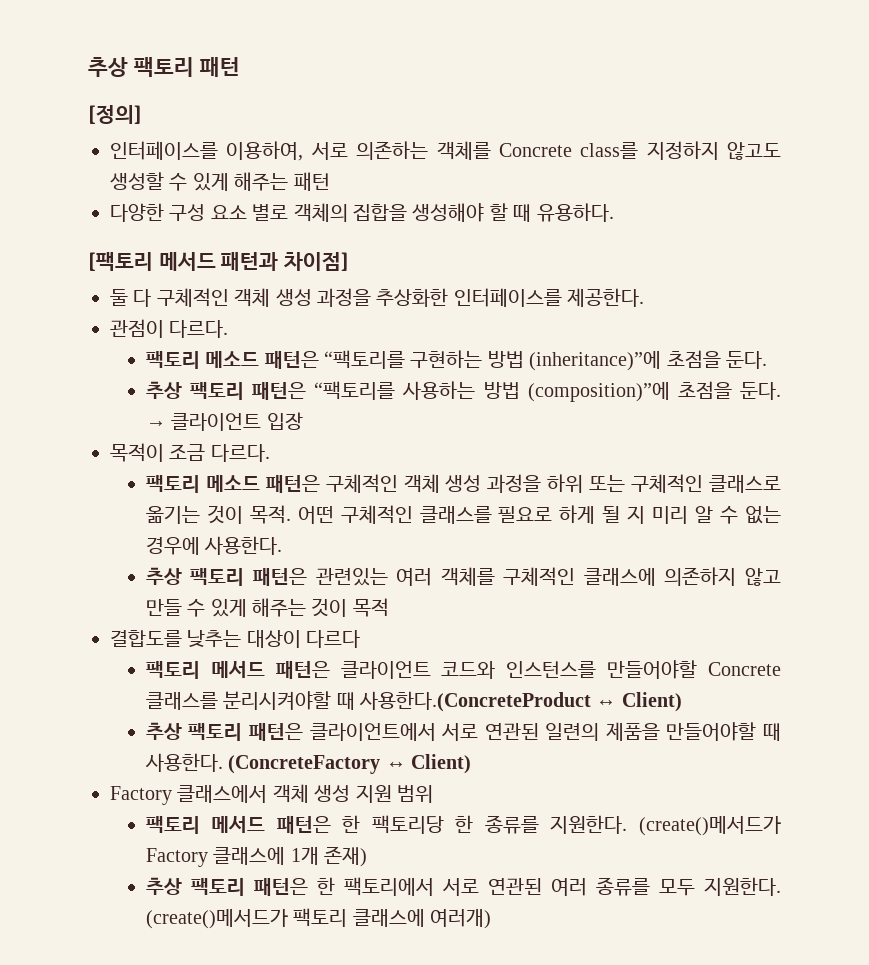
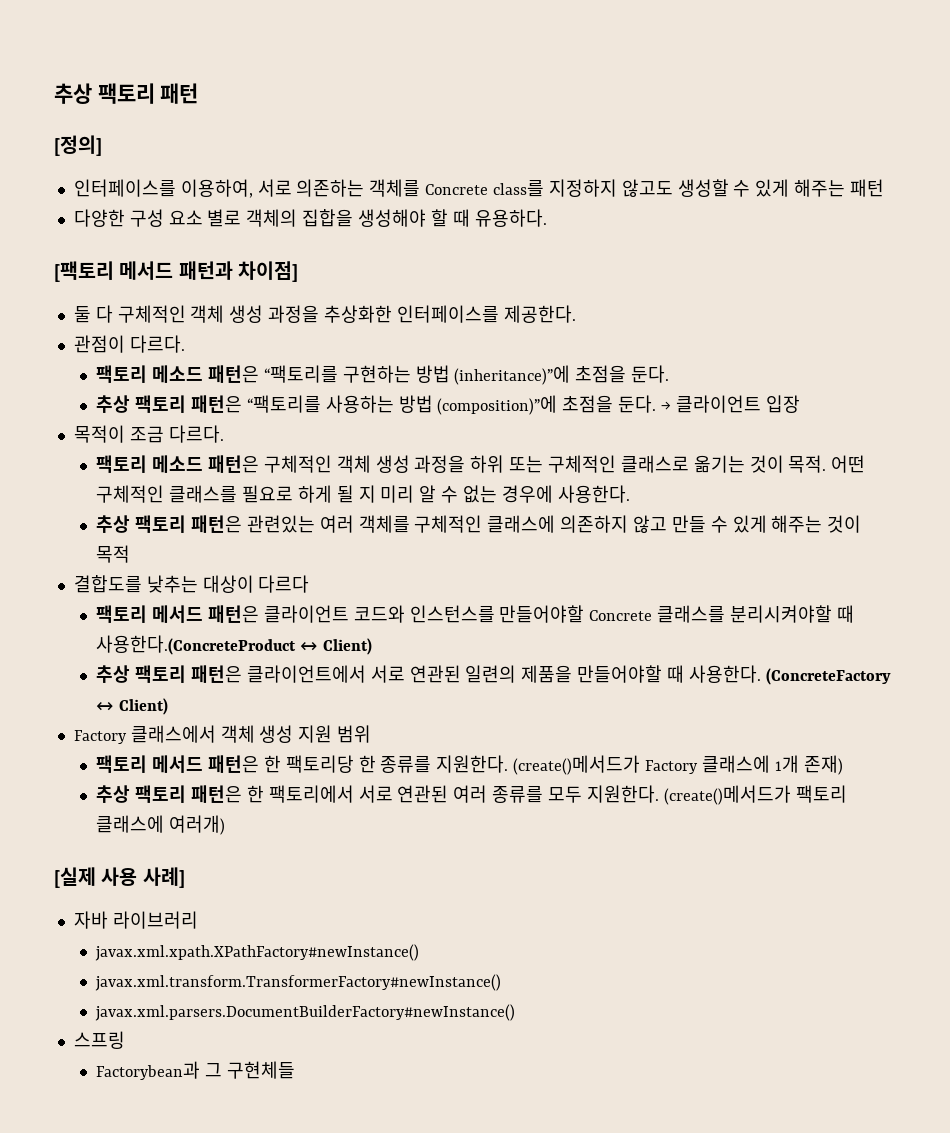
(492, 919) none -> [54,867,185,888] [73,911,198,929] [95,944,420,961] [95,974,502,991] [95,1004,516,1021] [73,1031,125,1049] [96,1061,295,1080] // [실제 사용 사례] // 자바 라이브러리 // javax.xml.xpath.XPathFactory#newInstance() // javax.xml.transform.TransformerFactory#newInstance() // javax.xml.parsers.DocumentBuilderFactory#newInstance() // 스프링 // Factorybean과 그 구현체들

